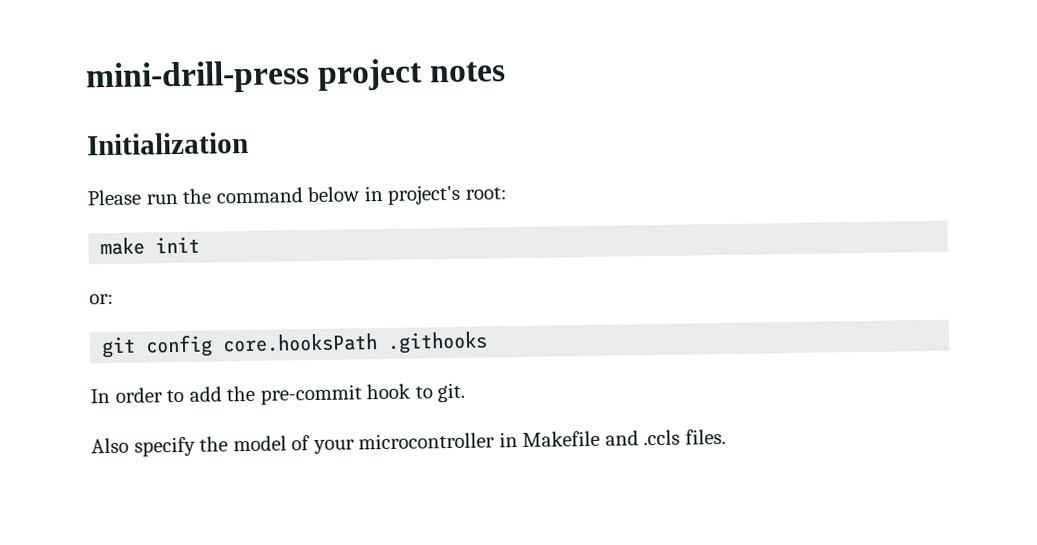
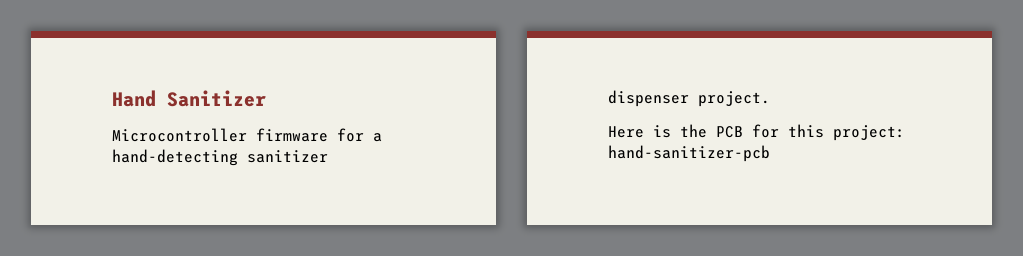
[85,58,507,95] [86,131,249,156] [87,184,507,206] [100,236,201,256] [89,293,114,305] [101,331,489,359] [90,382,466,405] [91,428,726,457] mini-drill-press project notes // Initialization // Please run the command below in project's root: // make init // or: // git config core.hooksPath .githooks // In order to add the pre-commit hook to git. // Also specify the model of your microcontroller in Makefile and .ccls files. -> [112,90,266,107] [112,128,382,142] [112,149,328,166] [608,90,770,107] [608,124,905,141] [608,145,770,162] Hand Sanitizer // Microcontroller firmware for a hand-detecting sanitizer dispenser project. // Here is the PCB for this project: hand-sanitizer-pcb

